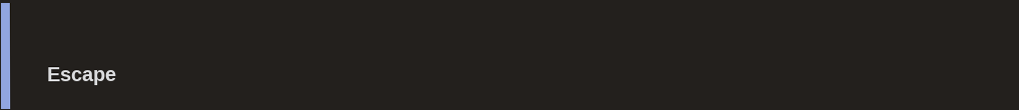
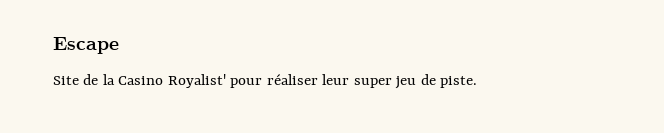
(117, 76) none -> [53,74,478,89] // Site de la Casino Royalist' pour réaliser leur super jeu de piste.

